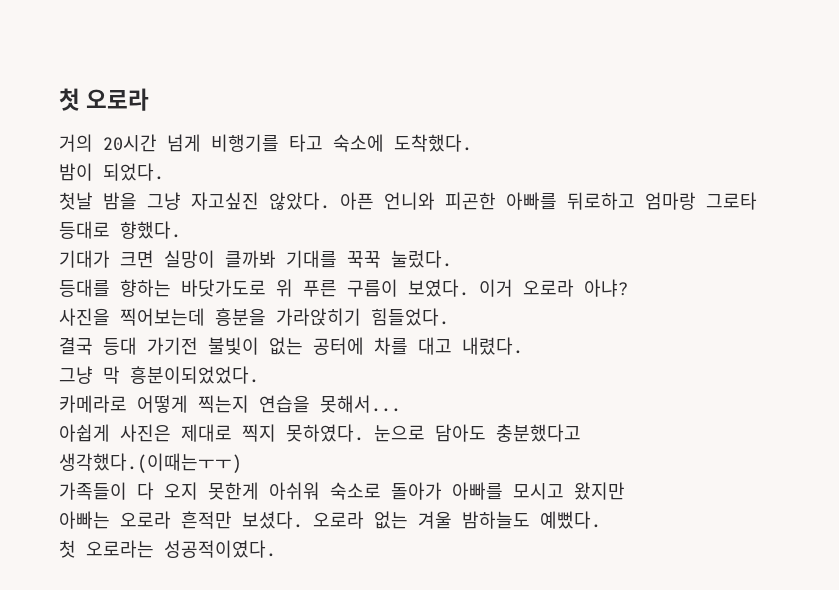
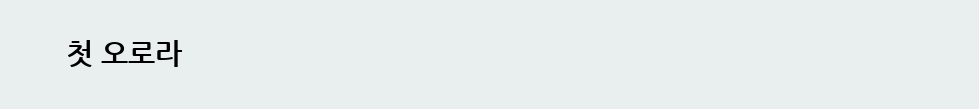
[59,134,472,152] [59,163,164,181] [59,192,757,210] [59,221,181,239] [59,250,452,268] [59,279,628,297] [59,308,449,326] [59,337,523,355] [59,366,259,384] [59,395,401,413] [59,424,581,442] [59,453,242,473] [59,482,625,500] [59,511,601,529] [59,540,276,558] // 거의 20시간 넘게 비행기를 타고 숙소에 도착했다. // 밤이 되었다. // 첫날 밤을 그냥 자고싶진 않았다. 아픈 언니와 피곤한 아빠를 뒤로하고 엄마랑 그로타 등대로 향했다. // 기대가 크면 실망이 클까봐 기대를 꾹꾹 눌렀다. // 등대를 향하는 바닷가도로 위 푸른 구름이 보였다. 이거 오로라 아냐? // 사진을 찍어보는데 흥분을 가라앉히기 힘들었다. // 결국 등대 가기전 불빛이 없는 공터에 차를 대고 내렸다. // 그냥 막 흥분이되었었다. // 카메라로 어떻게 찍는지 연습을 못해서... // 아쉽게 사진은 제대로 찍지 못하였다. 눈으로 담아도 충분했다고 생각했다.(이때는ㅜㅜ) // 가족들이 다 오지 못한게 아쉬워 숙소로 돌아가 아빠를 모시고 왔지만 // 아빠는 오로라 흔적만 보셨다. 오로라 없는 겨울 밤하늘도 예뻤다. // 첫 오로라는 성공적이였다. -> (183, 53) none

